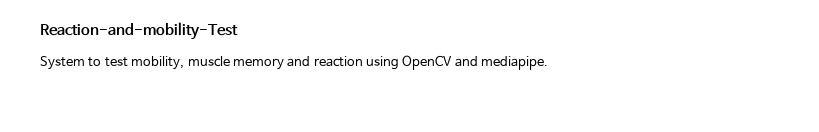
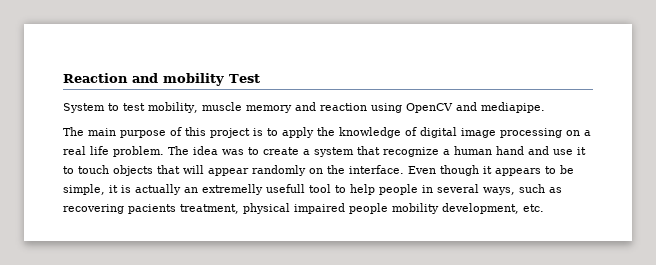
[40,22,238,40] Reaction-and-mobility-Test -> [63,73,260,86] Reaction and mobility Test
(549, 63) none -> [63,127,591,138] [63,146,586,157] [63,165,574,176] [63,184,562,195] [63,203,544,214] // The main purpose of this project is to apply the knowledge of digital image processing on a real life problem. The idea was to create a system that recognize a human hand and use it to touch objects that will appear randomly on the interface. Even though it appears to be simple, it is actually an extremelly usefull tool to help people in several ways, such as recovering pacients treatment, physical impaired people mobility development, etc.

